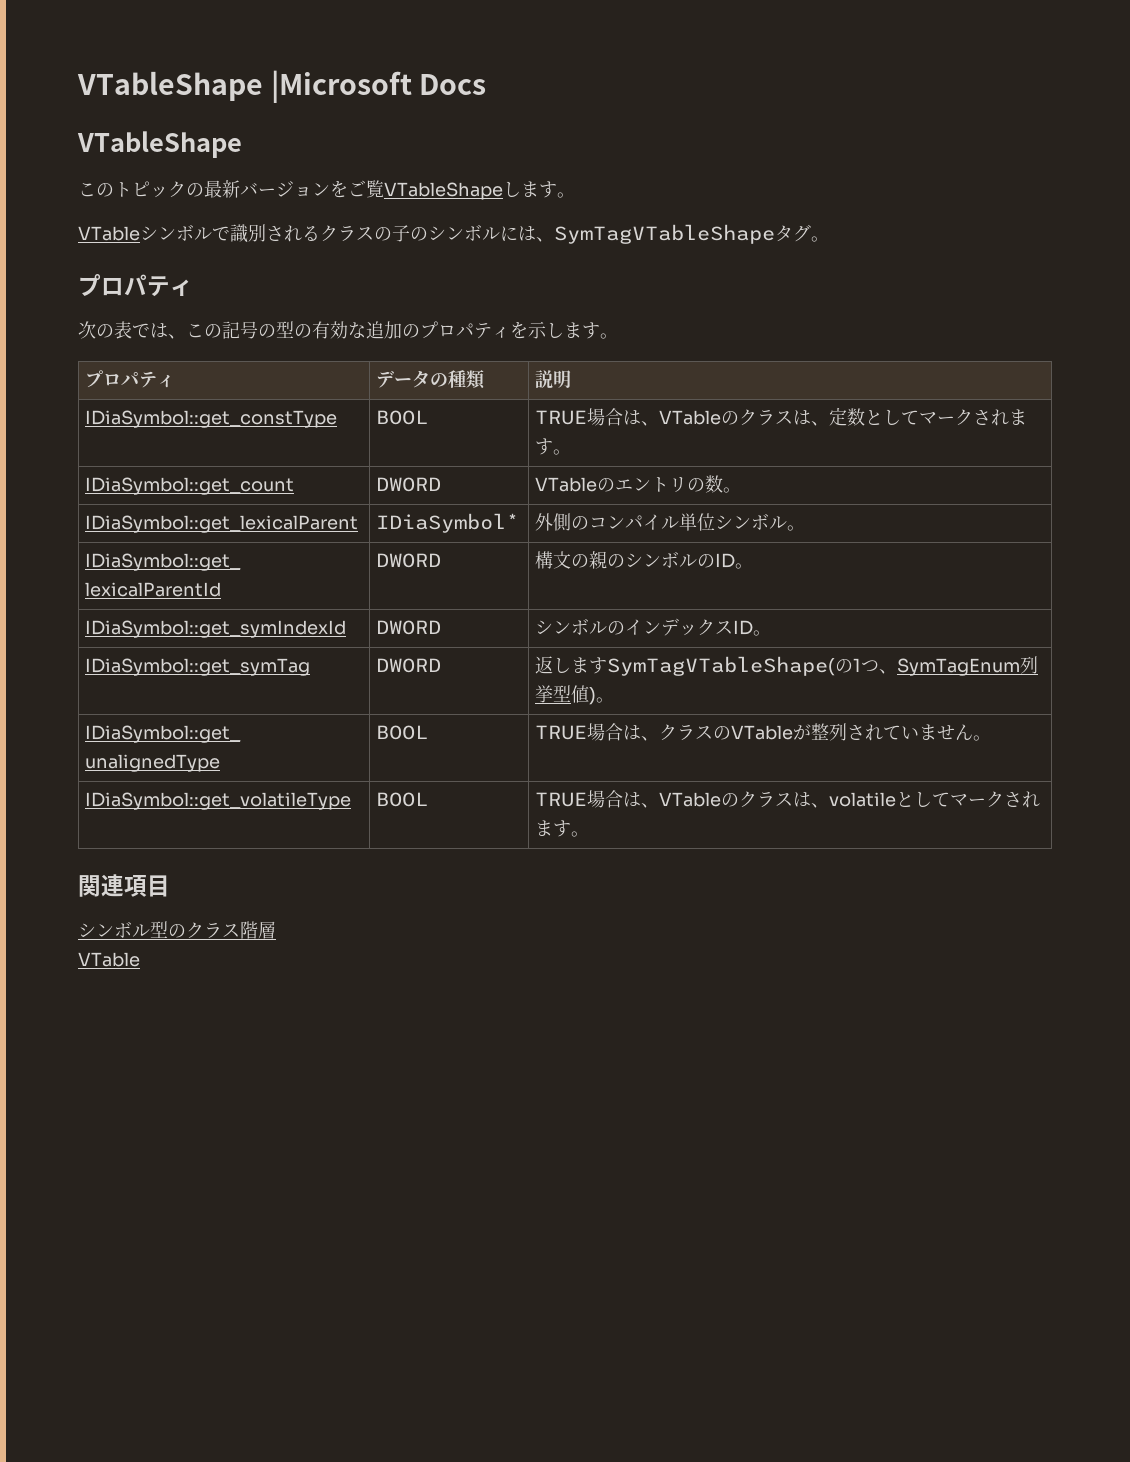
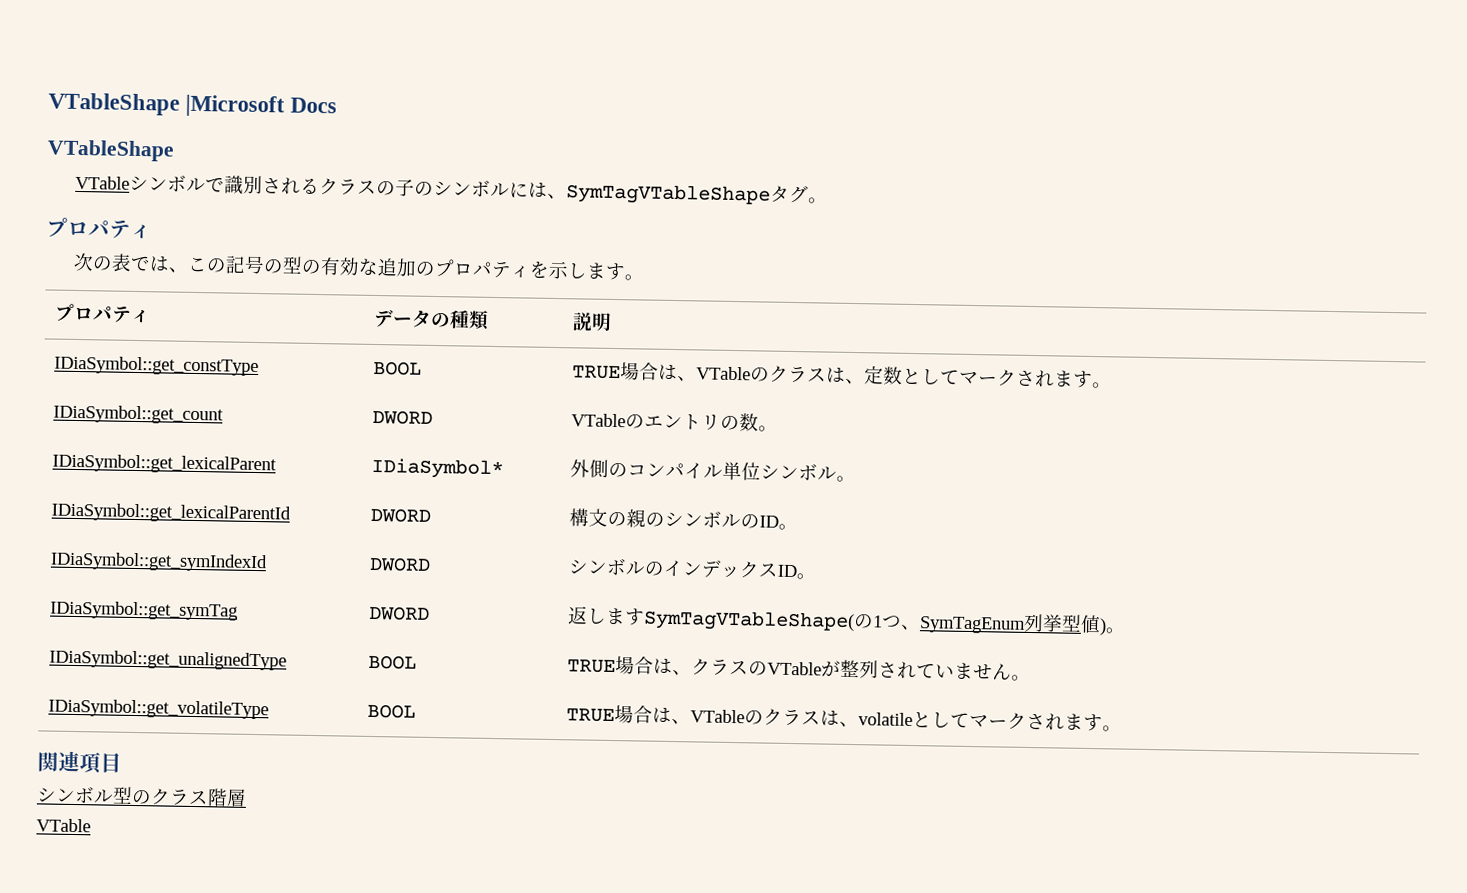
[78,180,575,200] // このトピックの最新バージョンをご覧VTableShapeします。 -> (175, 150) none

